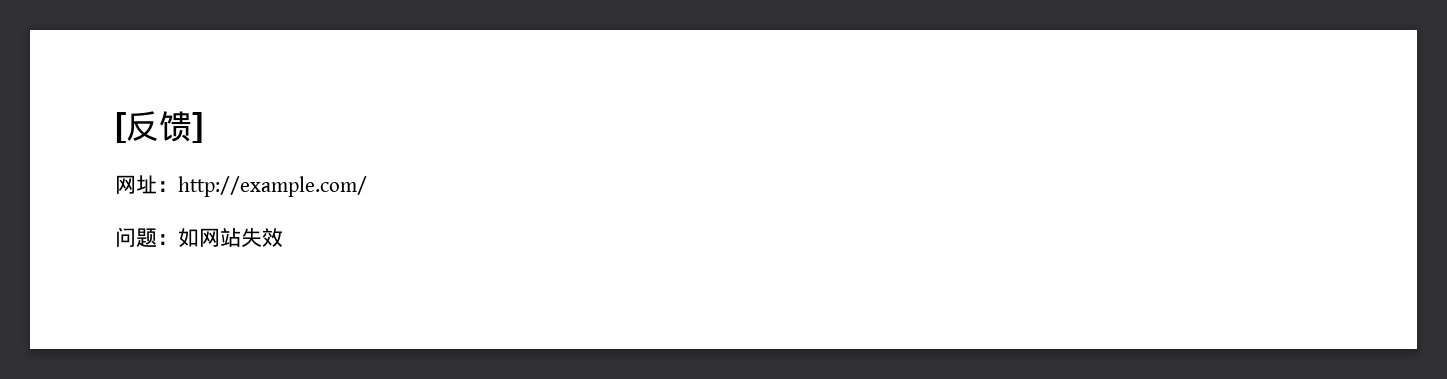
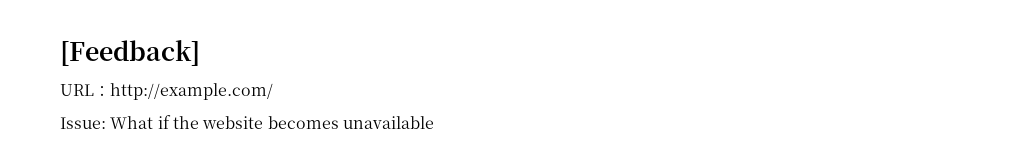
[115,111,203,143] [115,175,367,197] [115,227,283,248] [反馈] // 网址：http://example.com/ // 问题：如网站失效 -> [60,40,200,66] [60,83,273,100] [60,115,434,129] [Feedback] // URL：http://example.com/ // Issue: What if the website becomes unavailable

